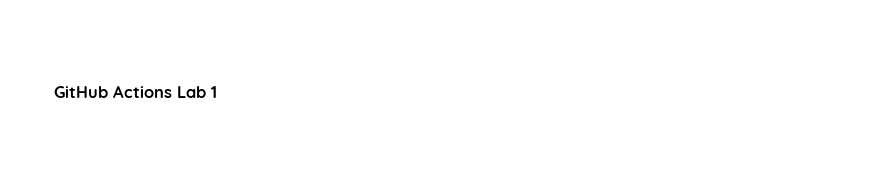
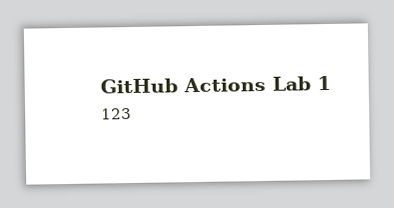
(217, 92) none -> [101,108,132,120] // 123

